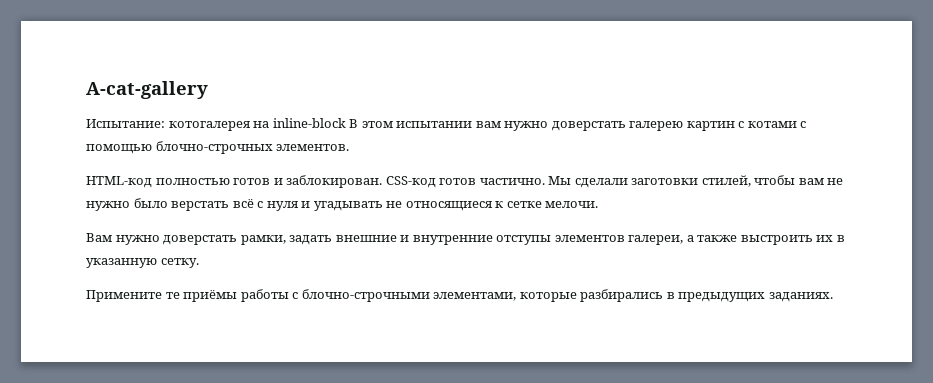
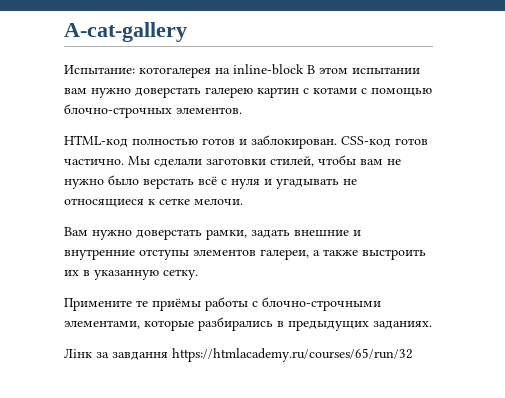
(833, 297) none -> [64,348,413,362] // Лінк за завдання https://htmlacademy.ru/courses/65/run/32

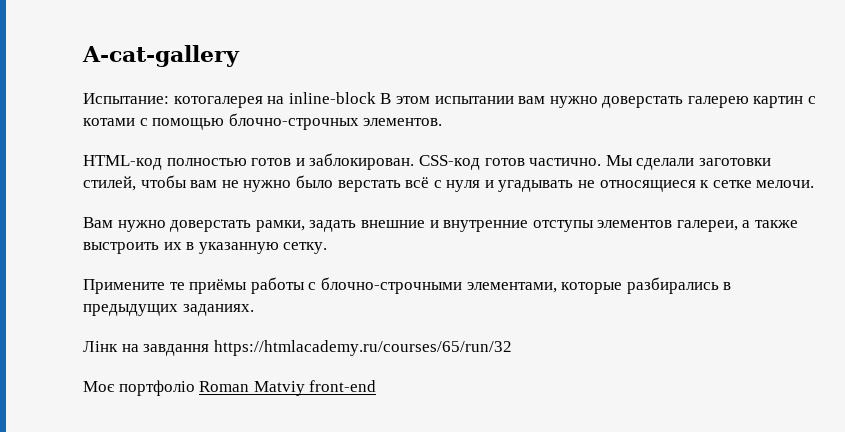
[96,352,109,358] за -> [121,344,139,352] на
(413, 355) none -> [83,380,377,396] // Моє портфоліо Roman Matviy front-end

